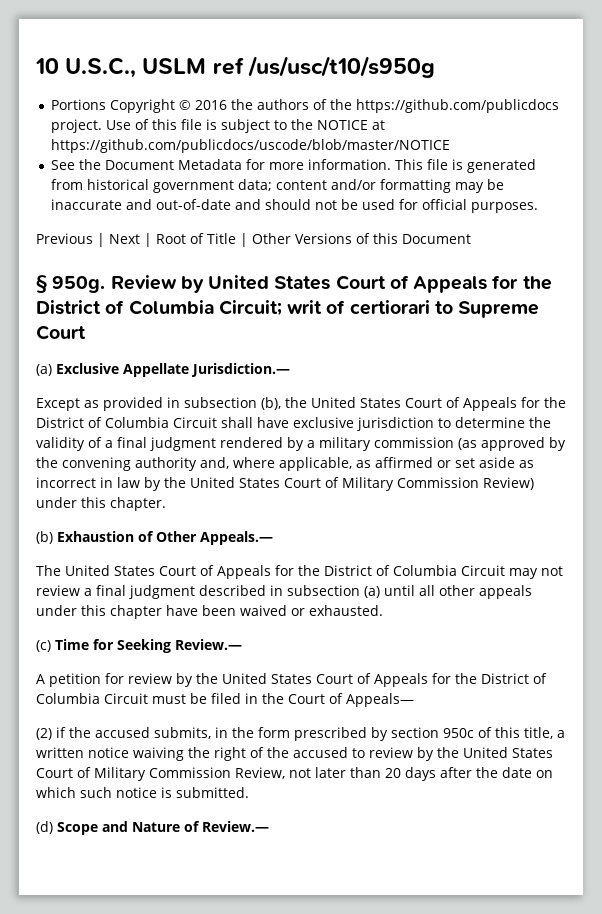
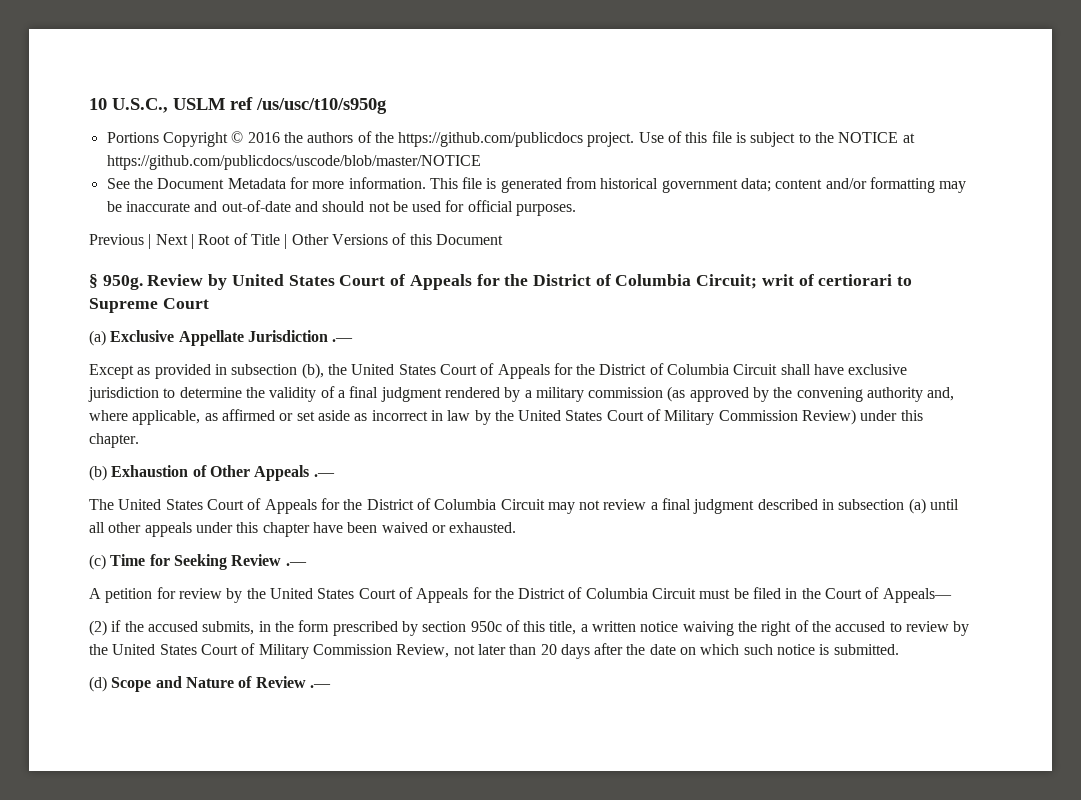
[191,363,290,377] Jurisdiction.— -> [247,330,354,342] Jurisdiction .—
[200,531,273,545] Appeals.— -> [254,465,335,481] Appeals .—
[175,639,242,650] Review.— -> [231,554,307,566] Review .—
[202,821,269,832] Review.— -> [255,676,331,688] Review .—

